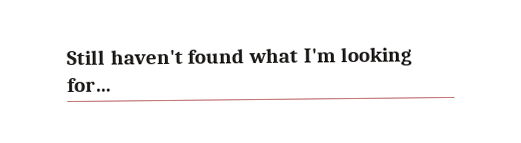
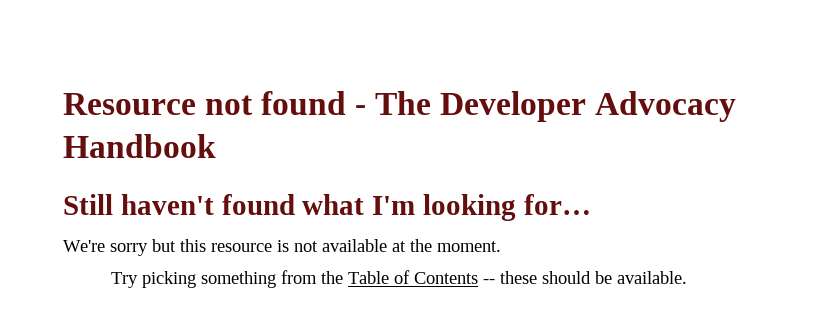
(66, 57) none -> [63,91,737,122] [63,134,216,158] Resource not found - The Developer Advocacy Handbook //
(112, 85) none -> [63,239,501,256] [110,270,687,288] // We're sorry but this resource is not available at the moment. // Try picking something from the Table of Contents -- these should be available.

